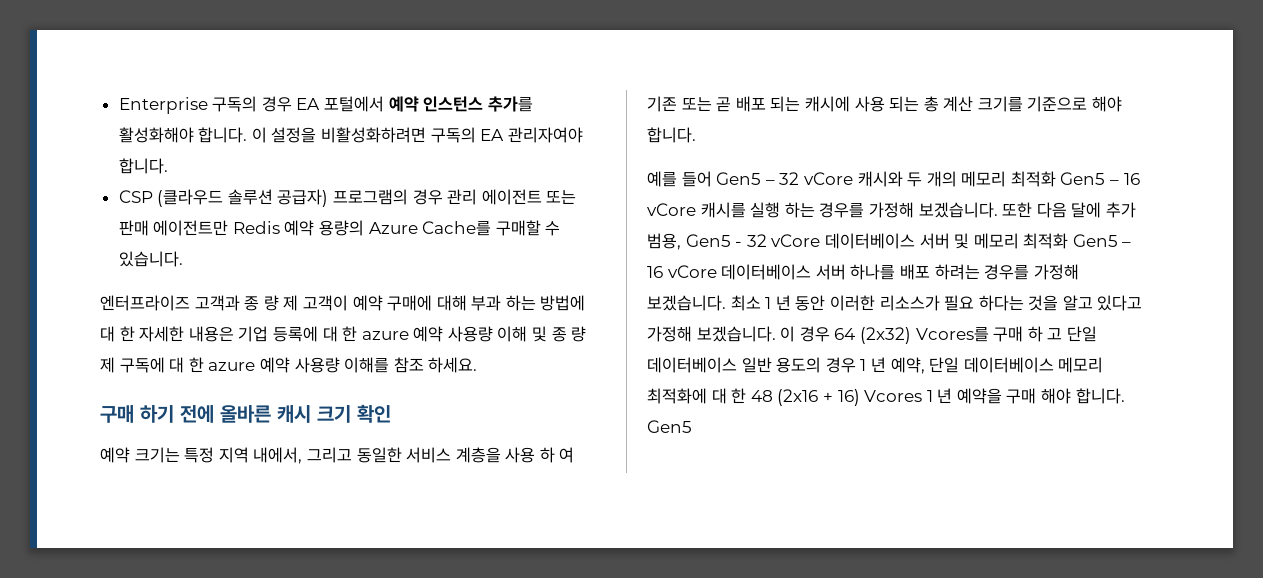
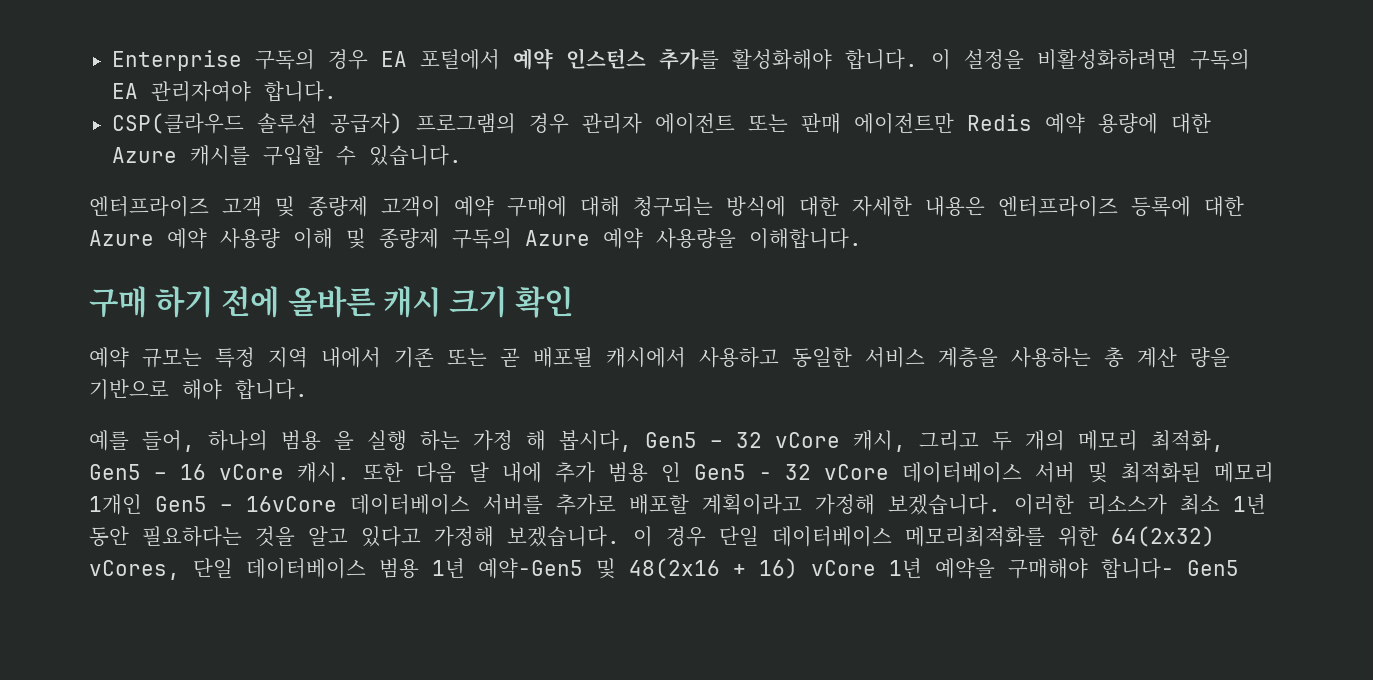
[118,189,224,207] CSP (클라우드 -> [111,113,244,134] CSP(클라우드
[447,189,478,205] 관리 -> [581,113,642,134] 관리자
[319,220,561,236] [118,251,183,267] [100,295,586,311] [100,326,587,342] [100,357,478,373] 용량의 Azure Cache를 구매할 수 있습니다. // 엔터프라이즈 고객과 종 량 제 고객이 예약 구매에 대해 부과 하는 방법에 대 한 자세한 내용은 기업 등록에 대 한 azure 예약 사용량 이해 및 종 량 제 구독에 대 한 azure 예약 사용량 이해를 참조 하세요. -> [1097,113,1211,134] [111,145,462,166] [89,196,1244,217] [89,228,862,249] 용량에 대한 Azure 캐시를 구입할 수 있습니다. // 엔터프라이즈 고객 및 종량제 고객이 예약 구매에 대해 청구되는 방식에 대한 자세한 내용은 엔터프라이즈 등록에 대한 Azure 예약 사용량 이해 및 종량제 구독의 Azure 예약 사용량을 이해합니다.
[134,447,180,463] 크기는 -> [142,348,202,368] 규모는
[253,447,575,464] [647,96,1123,112] [647,127,696,143] [647,171,903,187] 내에서, 그리고 동일한 서비스 계층을 사용 하 여 기존 또는 곧 배포 되는 캐시에 사용 되는 총 계산 크기를 기준으로 해야 합니다. // 예를 들어 Gen5 – 32 vCore 캐시와 -> [321,347,1230,368] [89,379,308,400] [89,430,979,452] 내에서 기존 또는 곧 배포될 캐시에서 사용하고 동일한 서비스 계층을 사용하는 총 계산 량을 기반으로 해야 합니다. // 예를 들어, 하나의 범용 을 실행 하는 가정 해 봅시다, Gen5 – 32 vCore 캐시, 그리고
[1010,171,1140,187] [647,202,1136,218] [647,233,681,250] 최적화 Gen5 – 16 vCore 캐시를 실행 하는 경우를 가정해 보겠습니다. 또한 다음 달에 추가 범용, -> [1151,430,1224,452] [89,462,681,483] 최적화, Gen5 – 16 vCore 캐시. 또한 다음 달 내에 추가 범용 인
[973,233,1132,249] [647,264,1079,280] [647,295,1024,311] 메모리 최적화 Gen5 – 16 vCore 데이터베이스 서버 하나를 배포 하려는 경우를 가정해 보겠습니다. 최소 1 년 동안 이러한 리소스가 필요 하다는 -> [1121,462,1274,483] [89,494,1266,515] [89,526,242,547] 최적화된 메모리 1개인 Gen5 – 16vCore 데이터베이스 서버를 추가로 배포할 계획이라고 가정해 보겠습니다. 이러한 리소스가 최소 1년 동안 필요하다는
[834,326,1097,344] [647,357,1104,374] [647,388,1125,406] 64 (2x32) Vcores를 구매 하 고 단일 데이터베이스 일반 용도의 경우 1 년 예약, 단일 데이터베이스 메모리 최적화에 대 한 48 (2x16 + 16) Vcores 1 년 예약을 구매 해야 합니다. -> [719,526,1215,547] [89,558,1174,580] 단일 데이터베이스 메모리최적화를 위한 64(2x32) vCores, 단일 데이터베이스 범용 1년 예약-Gen5 및 48(2x16 + 16) vCore 1년 예약을 구매해야 합니다-

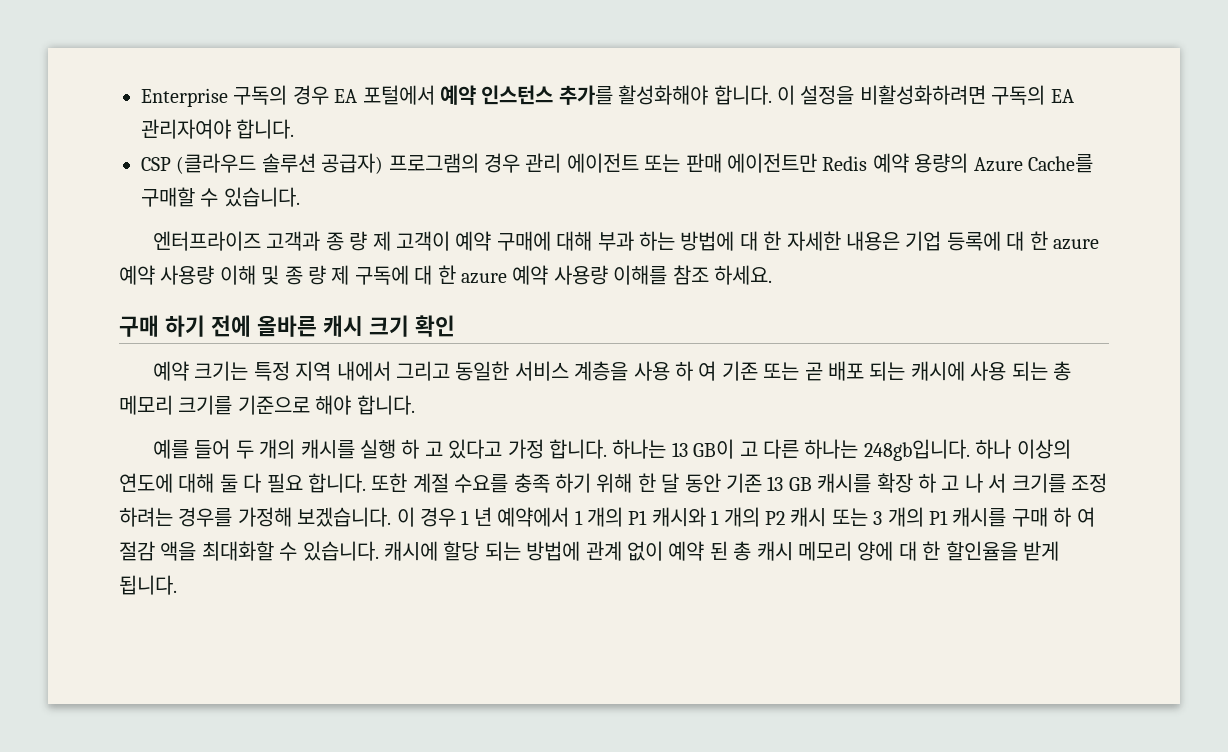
[111,113,244,134] CSP(클라우드 -> [141,153,257,174] CSP (클라우드
[581,113,642,134] 관리자 -> [525,153,562,173] 관리
[1097,113,1211,134] [111,145,462,166] [89,196,1244,217] [89,228,862,249] 용량에 대한 Azure 캐시를 구입할 수 있습니다. // 엔터프라이즈 고객 및 종량제 고객이 예약 구매에 대해 청구되는 방식에 대한 자세한 내용은 엔터프라이즈 등록에 대한 Azure 예약 사용량 이해 및 종량제 구독의 Azure 예약 사용량을 이해합니다. -> [914,153,1093,173] [141,187,300,207] [153,231,1100,251] [119,265,772,285] 용량의 Azure Cache를 구매할 수 있습니다. // 엔터프라이즈 고객과 종 량 제 고객이 예약 구매에 대해 부과 하는 방법에 대 한 자세한 내용은 기업 등록에 대 한 azure 예약 사용량 이해 및 종 량 제 구독에 대 한 azure 예약 사용량 이해를 참조 하세요.
[142,348,202,368] 규모는 -> [194,361,249,381] 크기는
[394,347,1230,368] [89,379,308,400] [89,430,1224,452] [89,462,1274,483] [89,494,1266,515] [89,526,1215,547] [89,558,1239,580] 기존 또는 곧 배포될 캐시에서 사용하고 동일한 서비스 계층을 사용하는 총 계산 량을 기반으로 해야 합니다. // 예를 들어, 하나의 범용 을 실행 하는 가정 해 봅시다, Gen5 – 32 vCore 캐시, 그리고 두 개의 메모리 최적화, Gen5 – 16 vCore 캐시. 또한 다음 달 내에 추가 범용 인 Gen5 - 32 vCore 데이터베이스 서버 및 최적화된 메모리 1개인 Gen5 – 16vCore 데이터베이스 서버를 추가로 배포할 계획이라고 가정해 보겠습니다. 이러한 리소스가 최소 1년 동안 필요하다는 것을 알고 있다고 가정해 보겠습니다. 이 경우 단일 데이터베이스 메모리최적화를 위한 64(2x32) vCores, 단일 데이터베이스 범용 1년 예약-Gen5 및 48(2x16 + 16) vCore 1년 예약을 구매해야 합니다- Gen5 -> [396,361,1072,381] [119,395,415,415] [153,439,1071,461] [119,473,1107,493] [119,507,1095,527] [119,541,1059,561] [119,575,177,595] 그리고 동일한 서비스 계층을 사용 하 여 기존 또는 곧 배포 되는 캐시에 사용 되는 총 메모리 크기를 기준으로 해야 합니다. // 예를 들어 두 개의 캐시를 실행 하 고 있다고 가정 합니다. 하나는 13 GB이 고 다른 하나는 248gb입니다. 하나 이상의 연도에 대해 둘 다 필요 합니다. 또한 계절 수요를 충족 하기 위해 한 달 동안 기존 13 GB 캐시를 확장 하 고 나 서 크기를 조정 하려는 경우를 가정해 보겠습니다. 이 경우 1 년 예약에서 1 개의 P1 캐시와 1 개의 P2 캐시 또는 3 개의 P1 캐시를 구매 하 여 절감 액을 최대화할 수 있습니다. 캐시에 할당 되는 방법에 관계 없이 예약 된 총 캐시 메모리 양에 대 한 할인율을 받게 됩니다.

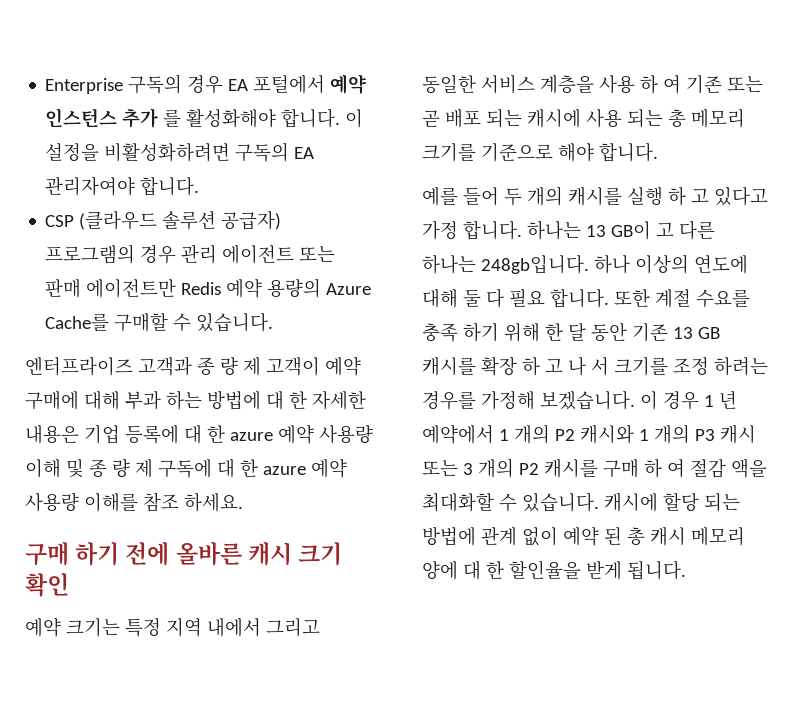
[558,85,613,105] 추가를 -> [122,108,182,128] 추가 를
[628,510,648,525] P1 -> [554,429,575,441] P2
[764,511,785,525] P2 -> [694,429,715,441] P3
[928,510,948,525] P1 -> [518,463,539,475] P2

